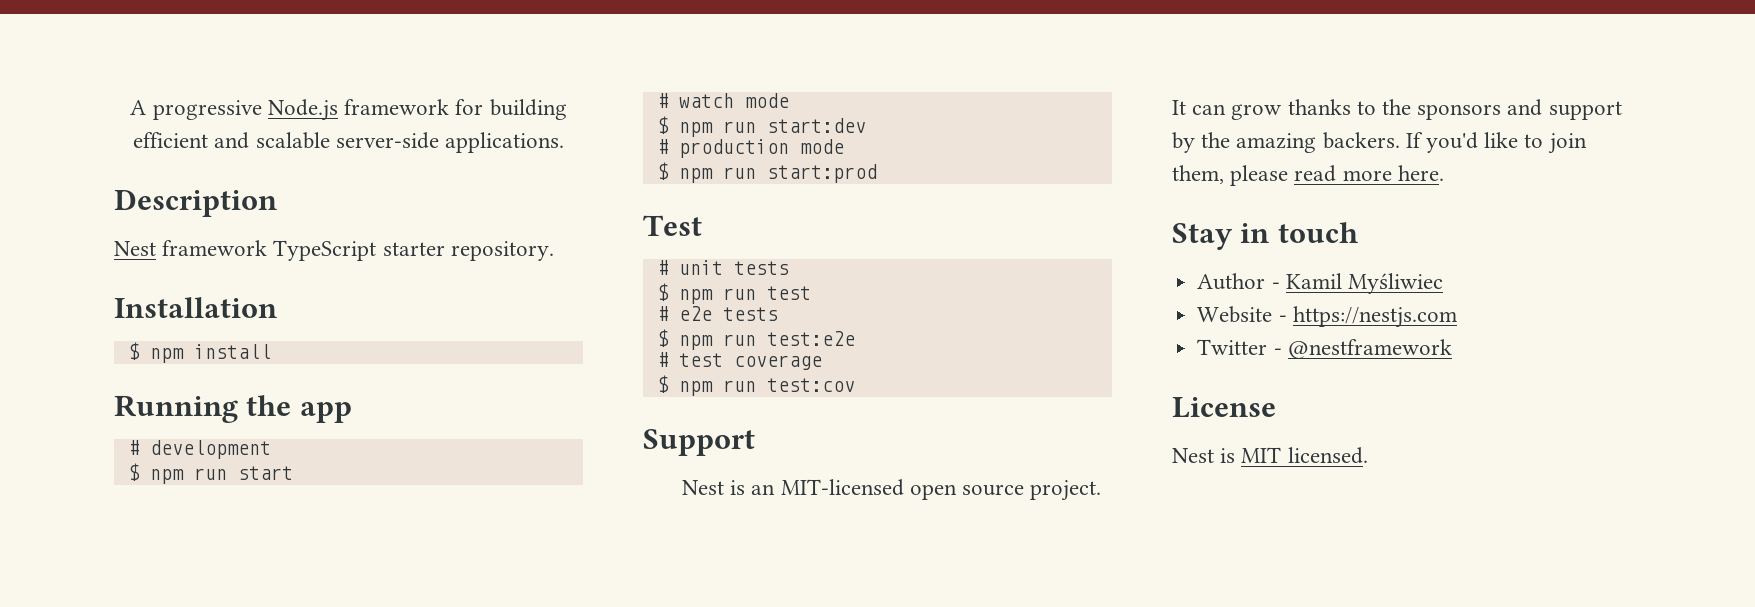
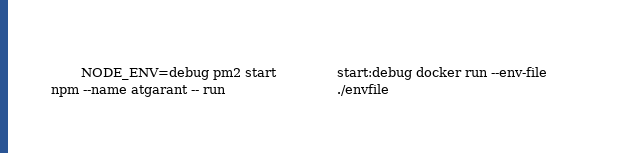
[130,99,567,121] [133,132,564,153] [114,189,277,217] [114,240,554,261] [114,297,277,318] [127,342,271,363] [114,395,352,423] [127,440,271,459] [127,463,293,484] [656,93,789,108] [656,116,866,137] [656,139,844,158] [656,162,877,183] [643,215,702,236] [656,260,789,275] [656,283,811,304] [656,306,778,321] [656,329,855,350] [656,352,822,370] [656,375,855,396] [643,429,755,456] [682,479,1102,501] [1172,99,1622,120] [1172,132,1587,154] [1172,165,1444,186] [1172,222,1358,250] [1197,273,1443,294] [1197,306,1457,328] [1197,339,1452,359] [1172,397,1276,418] [1172,447,1368,464] A progressive Node.js framework for building efficient and scalable server-side applications. // Description // Nest framework TypeScript starter repository. // Installation // $ npm install // Running the app // # development // $ npm run start // # watch mode // $ npm run start:dev // # production mode // $ npm run start:prod // Test // # unit tests // $ npm run test // # e2e tests // $ npm run test:e2e // # test coverage // $ npm run test:cov // Support // Nest is an MIT-licensed open source project. It can grow thanks to the sponsors and support by the amazing backers. If you'd like to join them, please read more here. // Stay in touch // Author - Kamil Myśliwiec // Website - https://nestjs.com // Twitter - @nestframework // License // Nest is MIT licensed. -> [81,67,278,80] [51,85,226,97] [337,67,547,80] [337,84,389,96] NODE_ENV=debug pm2 start npm --name atgarant -- run start:debug docker run --env-file ./envfile

